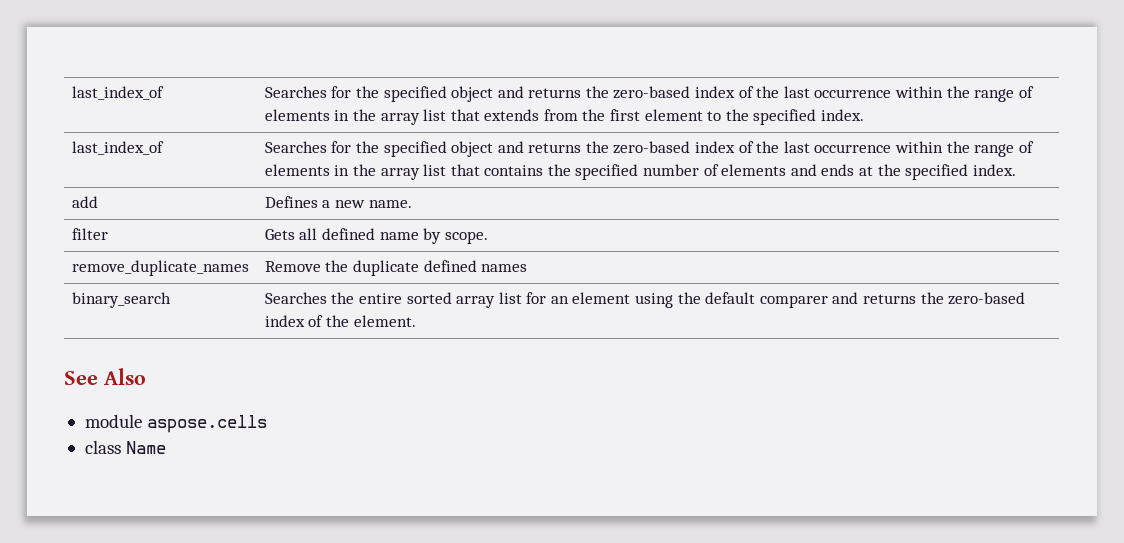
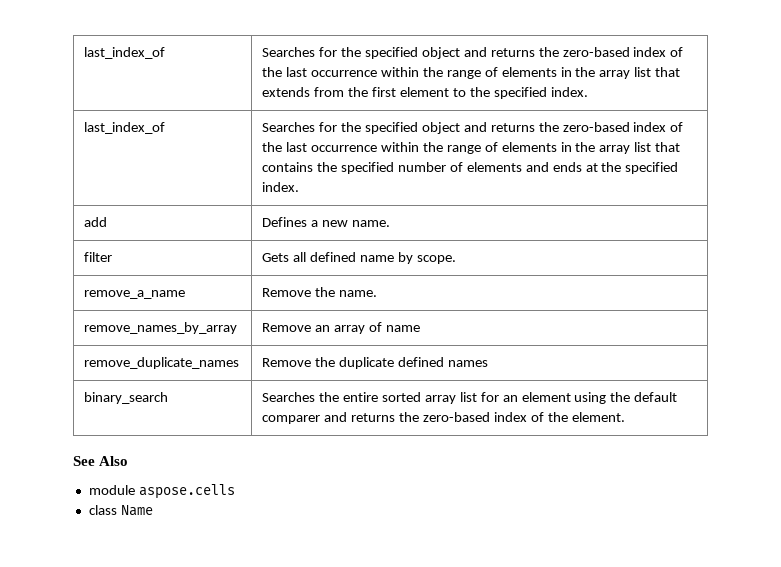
(488, 237) none -> [84,290,186,299] [262,287,378,297] [84,322,238,334] [262,322,420,334] // remove_a_name | Remove the name. // remove_names_by_array | Remove an array of name

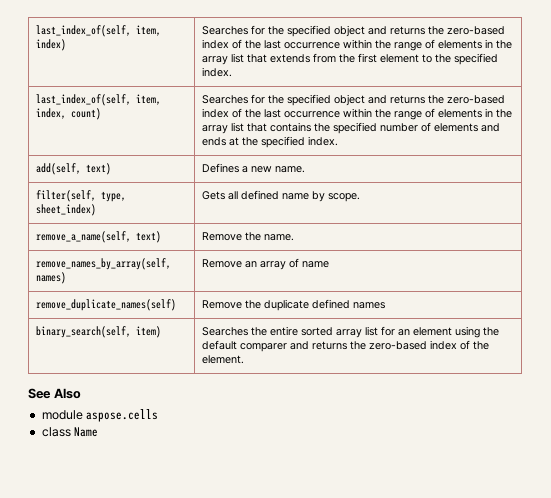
[84,47,166,59] last_index_of -> [36,25,162,37] [36,39,67,51] last_index_of(self, item, index)
[84,122,166,134] last_index_of -> [36,94,162,106] [36,108,102,120] last_index_of(self, item, index, count)
[84,217,108,227] add -> [36,163,112,175] add(self, text)
[84,252,113,262] filter -> [36,190,127,202] [36,204,97,216] filter(self, type, sheet_index)
[84,290,186,299] remove_a_name -> [36,231,162,243] remove_a_name(self, text)
[84,322,238,334] remove_names_by_array -> [36,258,172,270] [36,272,67,284] remove_names_by_array(self, names)
[84,357,240,369] remove_duplicate_names -> [36,299,177,311] remove_duplicate_names(self)
[84,392,169,404] binary_search -> [36,326,162,338] binary_search(self, item)

